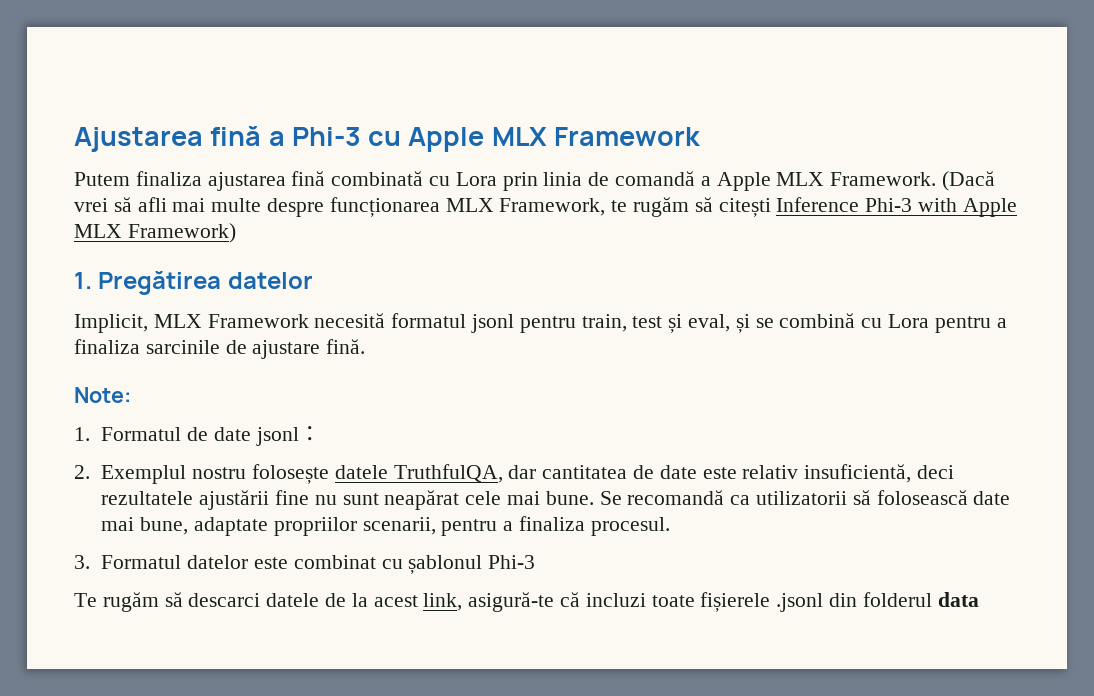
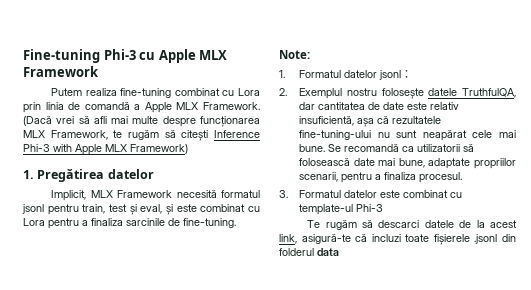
[74,126,285,152] Ajustarea fină a -> [23,49,100,63] Fine-tuning
[135,171,424,191] finaliza ajustarea fină combinată -> [85,88,220,98] realiza fine-tuning combinat
[755,313,856,328] se combină -> [176,204,246,212] este combinat
[252,339,366,359] ajustare fină. -> [183,218,236,228] fine-tuning.
[187,427,251,441] de date -> [344,70,378,78] datelor
[916,465,954,479] [101,490,309,510] deci rezultatele ajustării fine -> [357,116,442,127] [299,130,372,140] așa că rezultatele fine-tuning-ului
[408,555,483,574] șablonul -> [299,204,354,215] template-ul

